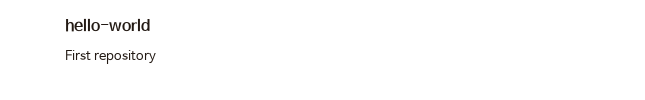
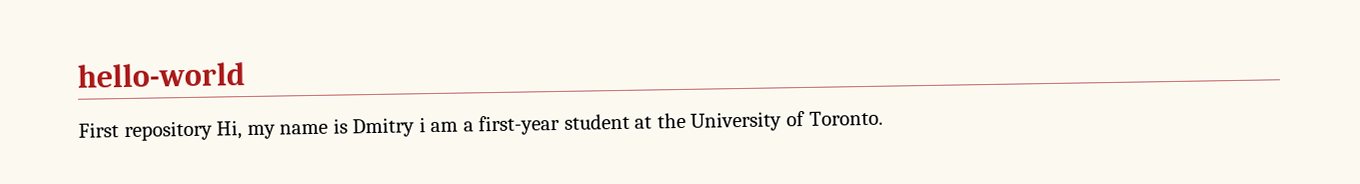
(157, 57) none -> [216,110,883,140] Hi, my name is Dmitry i am a first-year student at the University of Toronto.

